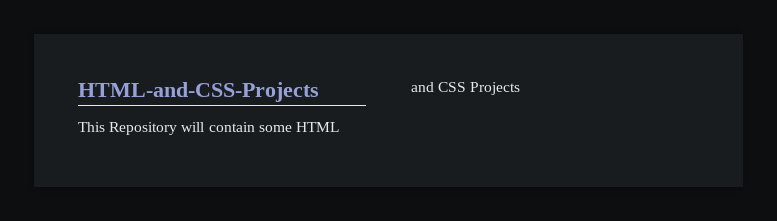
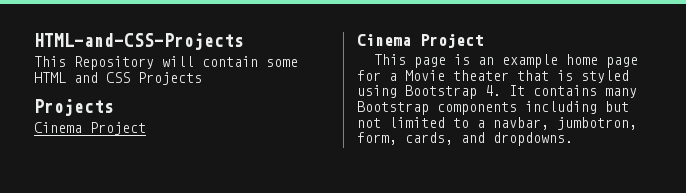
(521, 88) none -> [34,99,114,116] [34,122,146,135] [357,33,483,48] [374,54,639,68] [357,70,629,83] [357,85,637,99] [357,101,629,115] [357,117,637,130] [357,132,573,146] // Projects // Cinema Project // Cinema Project // This page is an example home page for a Movie theater that is styled using Bootstrap 4. It contains many Bootstrap components including but not limited to a navbar, jumbotron, form, cards, and dropdowns.

